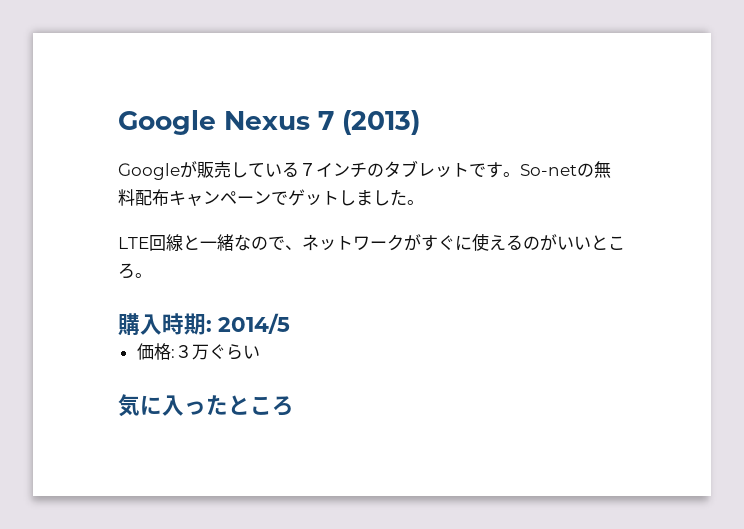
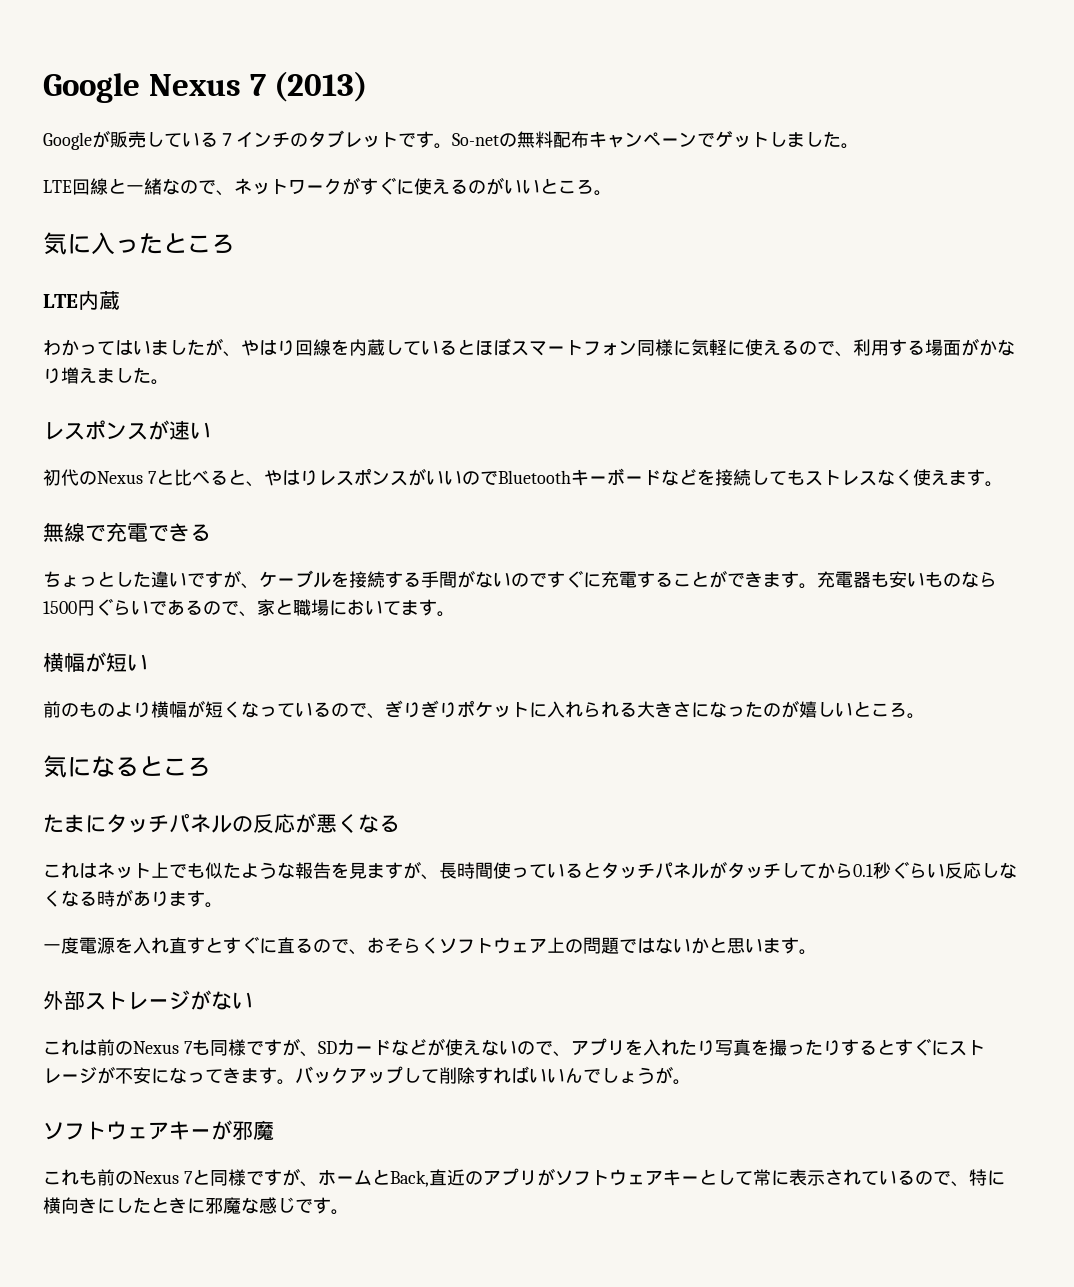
[118,313,290,336] [136,343,260,360] [118,394,294,417] 購入時期: 2014/5 // 価格:３万ぐらい // 気に入ったところ -> [43,232,235,255] [43,290,120,310] [43,338,1015,357] [43,367,169,385] [43,420,211,440] [43,468,1003,487] [43,522,211,542] [43,570,997,589] [43,598,455,617] [43,652,148,673] [43,700,925,719] [43,755,211,778] [43,813,400,833] [43,861,1017,880] [43,889,223,908] [43,936,817,955] [43,990,253,1010] [43,1038,985,1057] [43,1066,691,1085] [43,1120,274,1140] [43,1168,1005,1187] [43,1197,349,1215] 気に入ったところ // LTE内蔵 // わかってはいましたが、やはり回線を内蔵しているとほぼスマートフォン同様に気軽に使えるので、利用する場面がかなり増えました。 // レスポンスが速い // 初代のNexus 7と比べると、やはりレスポンスがいいのでBluetoothキーボードなどを接続してもストレスなく使えます。 // 無線で充電できる // ちょっとした違いですが、ケーブルを接続する手間がないのですぐに充電することができます。充電器も安いものなら1500円ぐらいであるので、家と職場においてます。 // 横幅が短い // 前のものより横幅が短くなっているので、ぎりぎりポケットに入れられる大きさになったのが嬉しいところ。 // 気になるところ // たまにタッチパネルの反応が悪くなる // これはネット上でも似たような報告を見ますが、長時間使っているとタッチパネルがタッチしてから0.1秒ぐらい反応しなくなる時があります。 // 一度電源を入れ直すとすぐに直るので、おそらくソフトウェア上の問題ではないかと思います。 // 外部ストレージがない // これは前のNexus 7も同様ですが、SDカードなどが使えないので、アプリを入れたり写真を撮ったりするとすぐにストレージが不安になってきます。バックアップして削除すればいいんでしょうが。 // ソフトウェアキーが邪魔 // これも前のNexus 7と同様ですが、ホームとBack,直近のアプリがソフトウェアキーとして常に表示されているので、特に横向きにしたときに邪魔な感じです。

